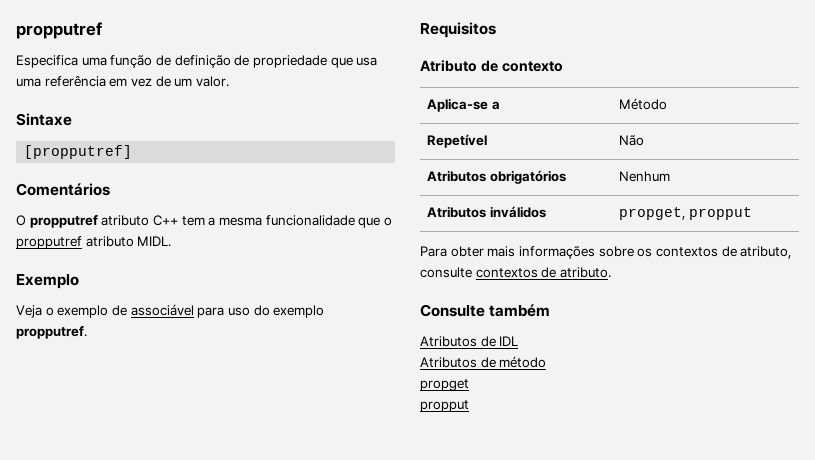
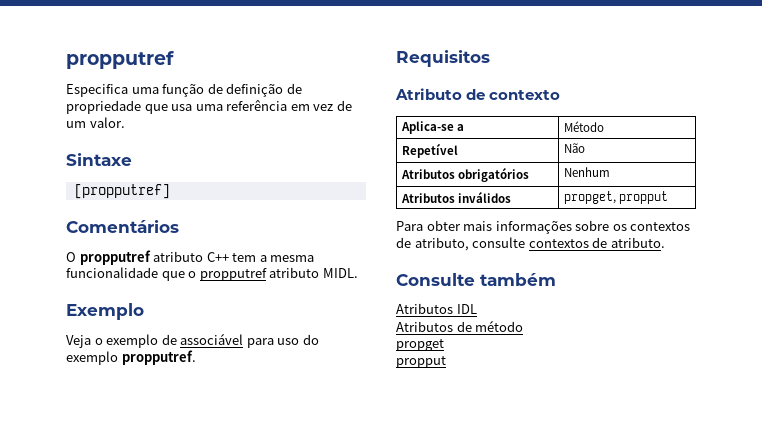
[480,336,496,347] de -> (453, 308) none

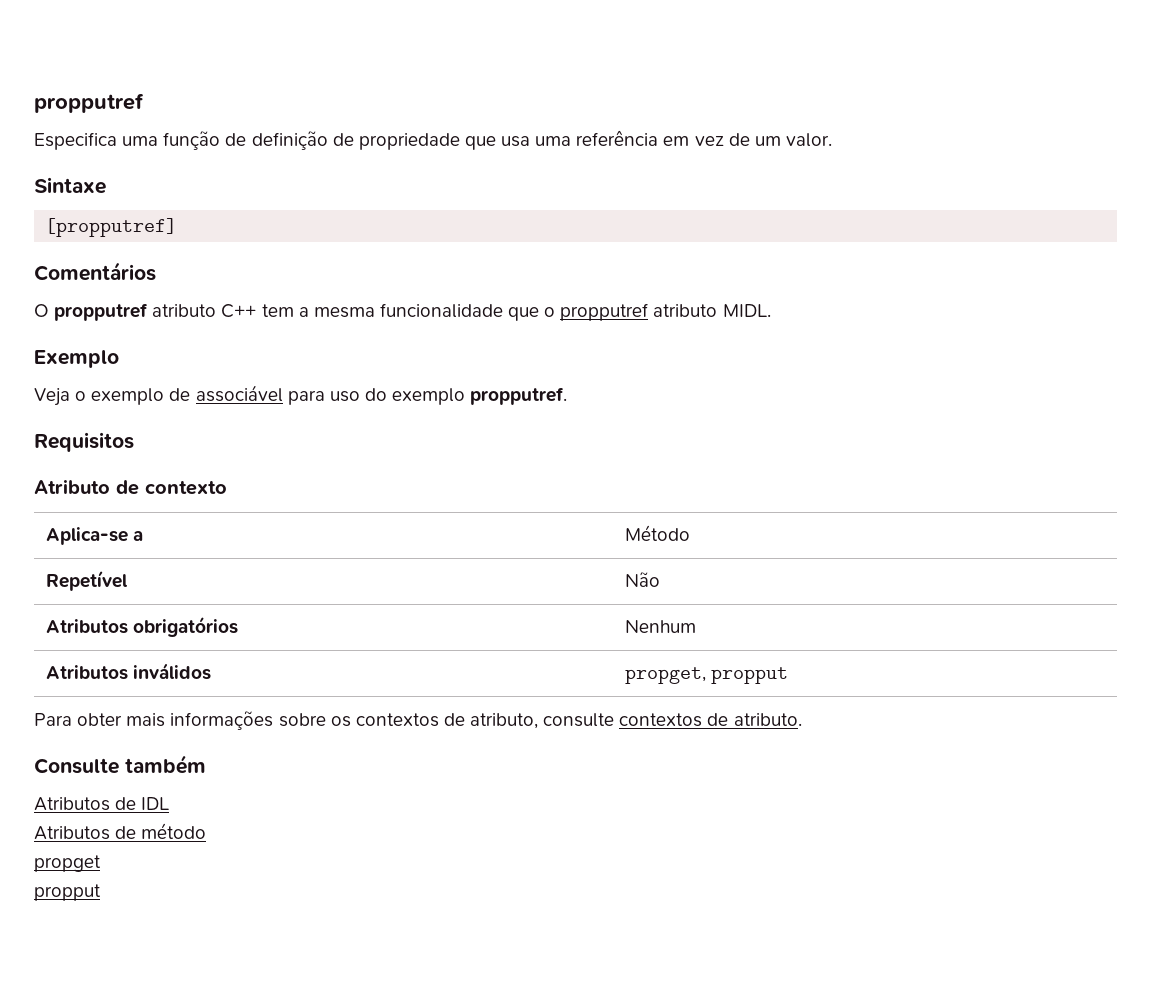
(453, 308) none -> [115,797,137,810] de

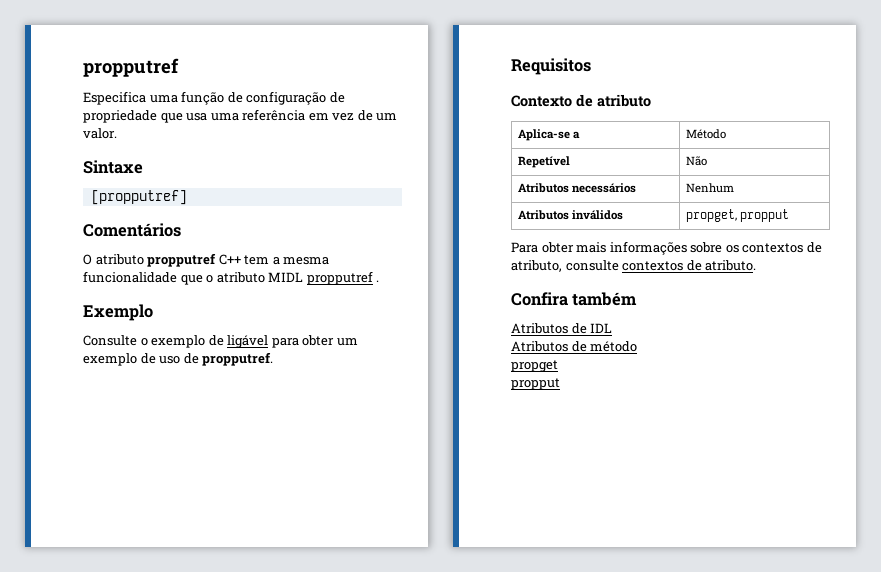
[251,131,328,150] definição -> [246,91,327,105] configuração
[54,303,217,321] propputref atributo -> [95,253,217,267] atributo propputref
[560,303,771,321] propputref atributo MIDL. -> [216,271,380,285] atributo MIDL propputref .
[34,388,70,406] Veja -> [83,335,137,346] Consulte
[195,385,466,405] associável para uso do exemplo -> [227,335,358,348] [83,353,199,366] ligável para obter um exemplo de uso de
[34,479,227,495] Atributo de contexto -> [511,94,651,107] Contexto de atributo
[132,616,238,637] obrigatórios -> [571,183,636,193] necessários
[34,758,119,774] Consulte -> [511,292,568,306] Confira

